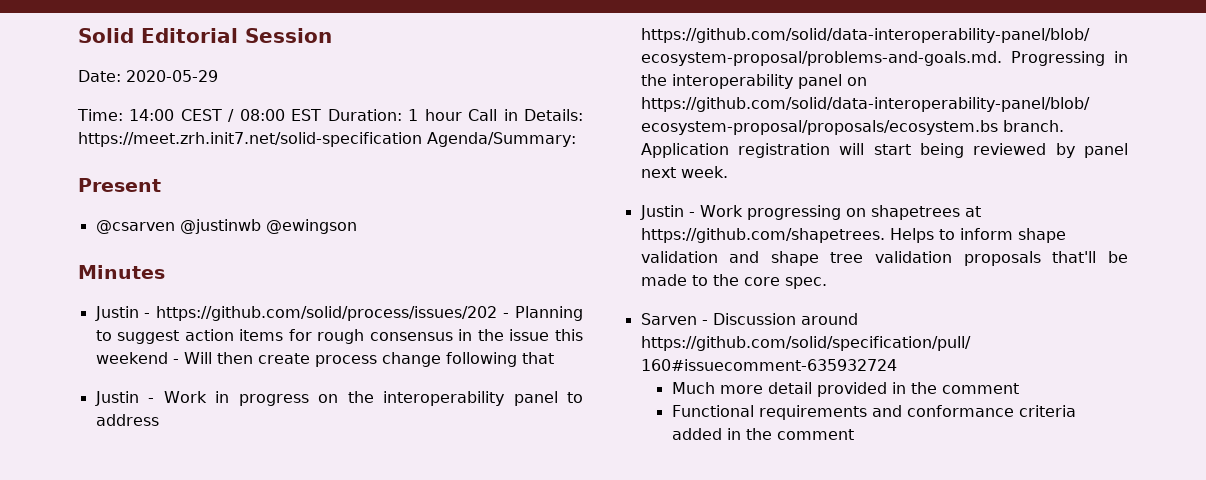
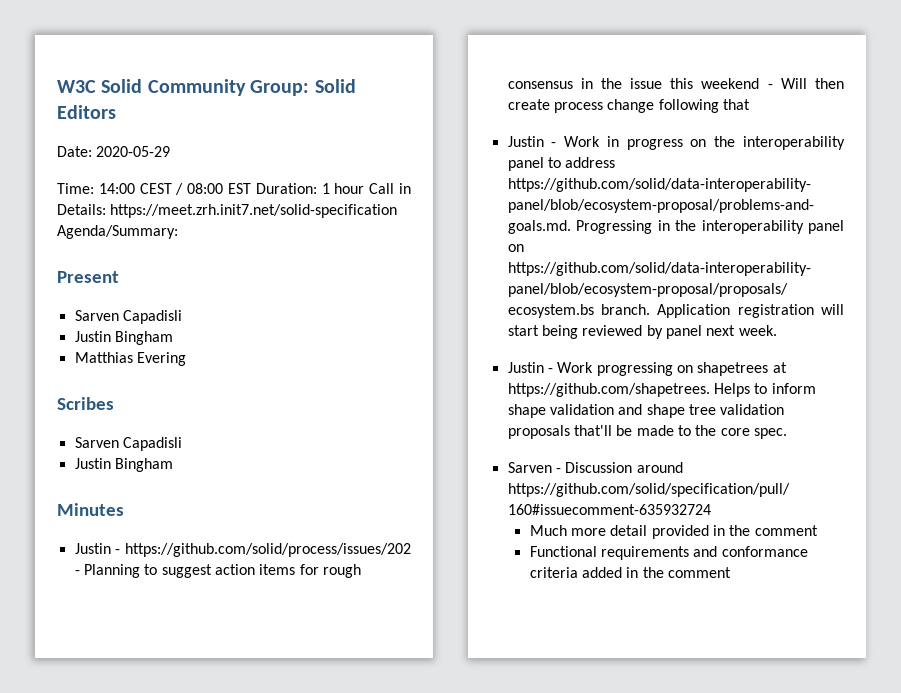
[78,28,332,43] Solid Editorial Session -> [57,79,356,96] [57,105,116,119] W3C Solid Community Group: Solid Editors
[95,219,357,234] @csarven @justinwb @ewingson -> [74,310,182,324] [74,331,173,345] [74,352,186,366] [57,397,114,410] [74,437,182,451] [74,458,173,472] Sarven Capadisli // Justin Bingham // Matthias Evering // Scribes // Sarven Capadisli // Justin Bingham

